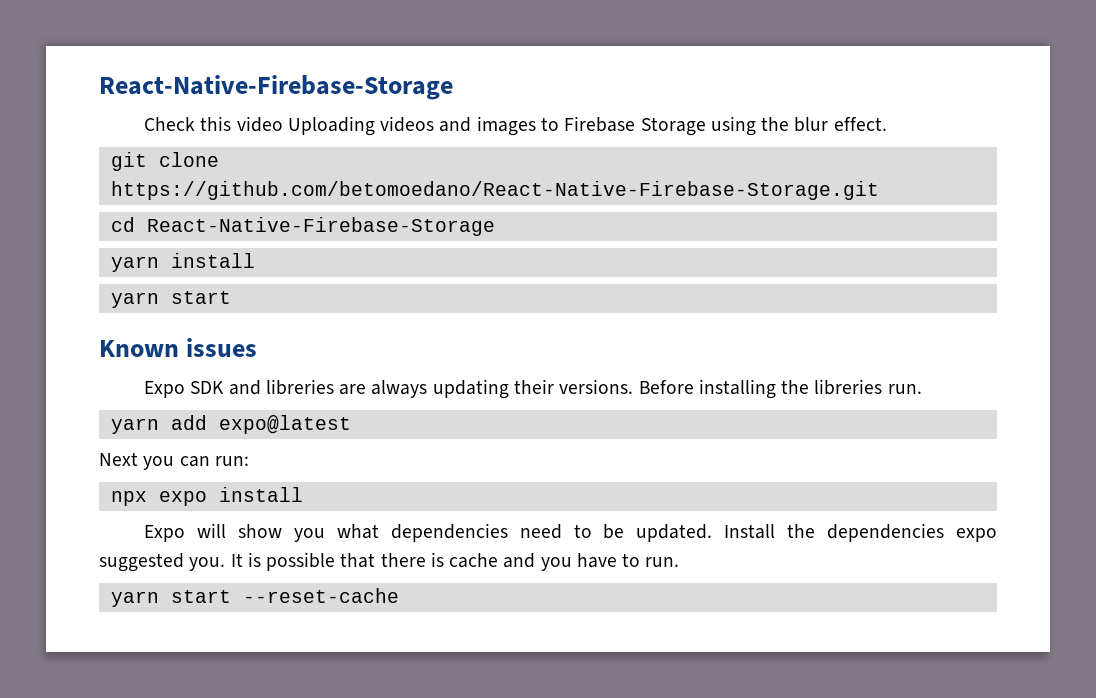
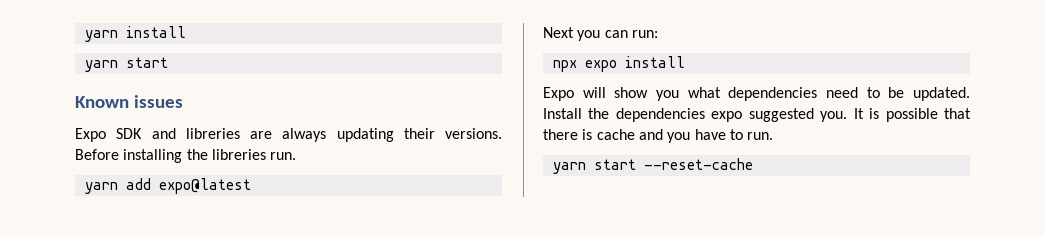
[99,75,453,100] [144,116,887,136] [110,152,219,171] [110,181,879,200] [110,217,495,236] React-Native-Firebase-Storage // Check this video Uploading videos and images to Firebase Storage using the blur effect. // git clone https://github.com/betomoedano/React-Native-Firebase-Storage.git // cd React-Native-Firebase-Storage // -> (84, 36) none

